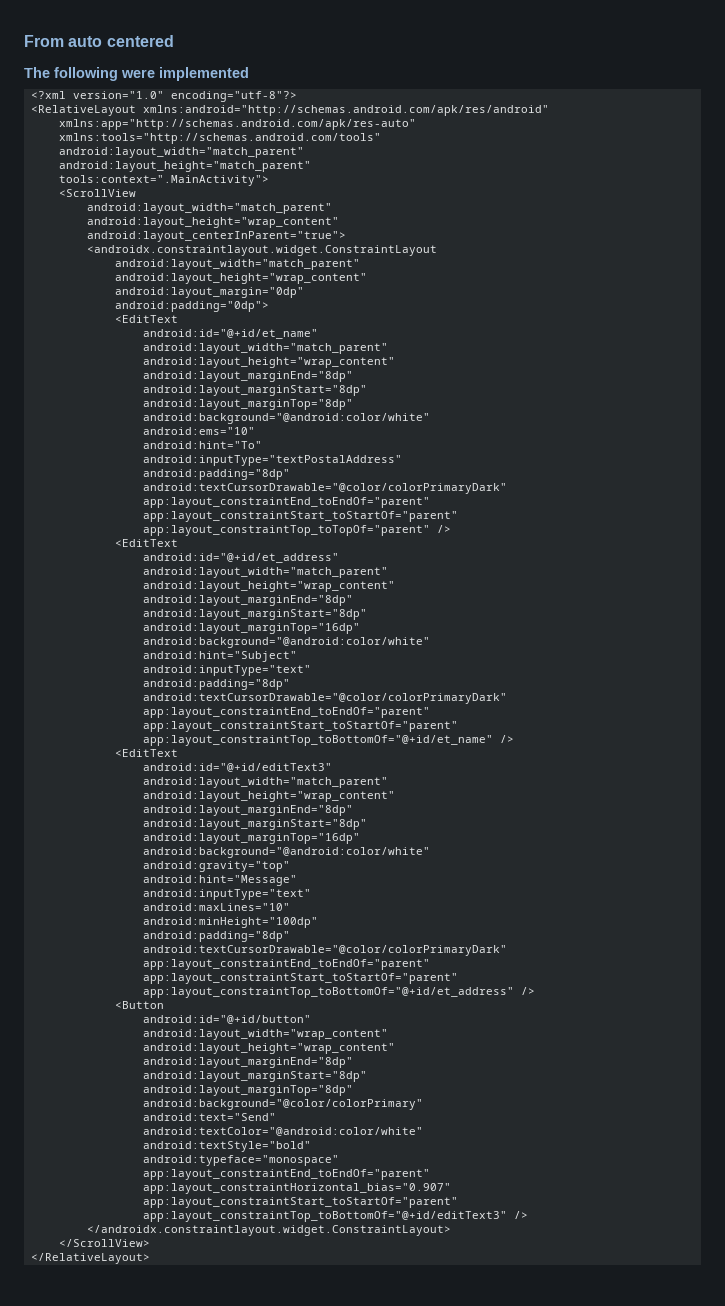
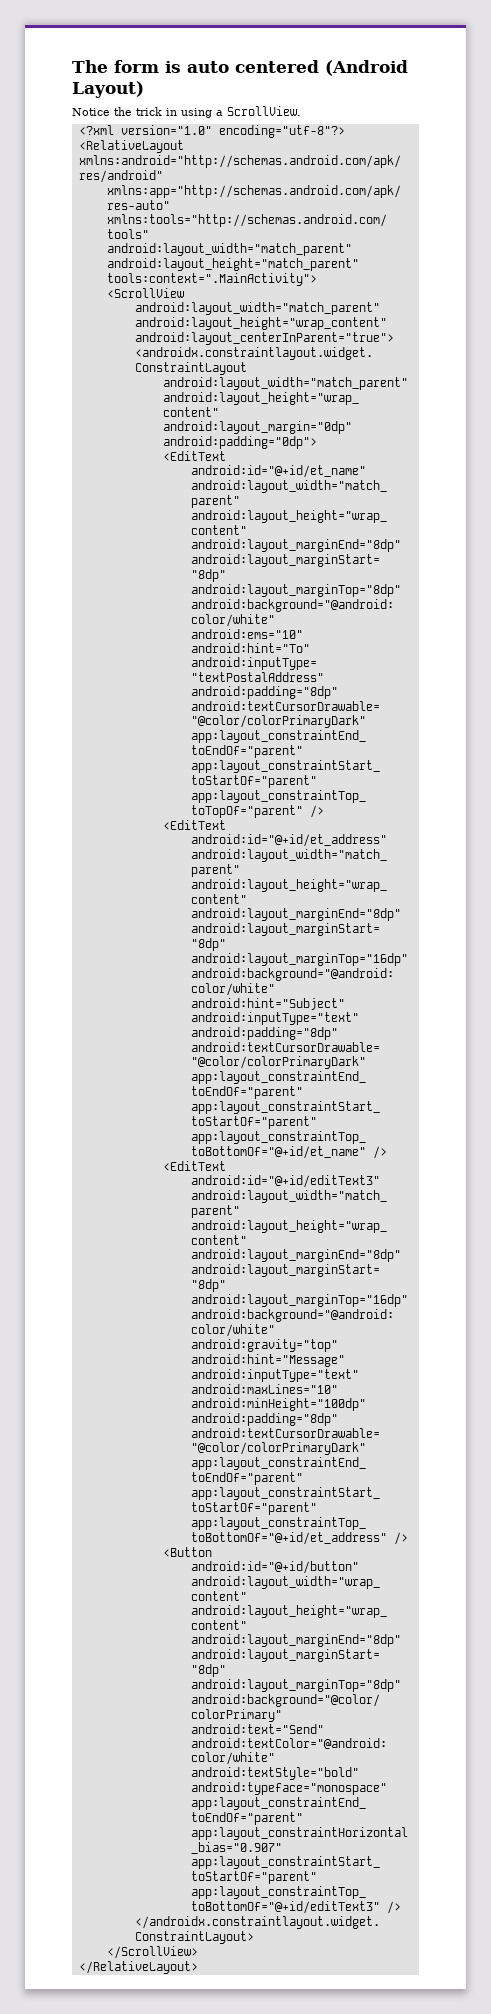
[24,35,64,47] From -> [72,60,181,73] The form is
[24,67,249,81] // The following were implemented -> [325,60,408,76] [72,81,144,98] [72,106,301,118] (Android Layout) // Notice the trick in using a ScrollView.

